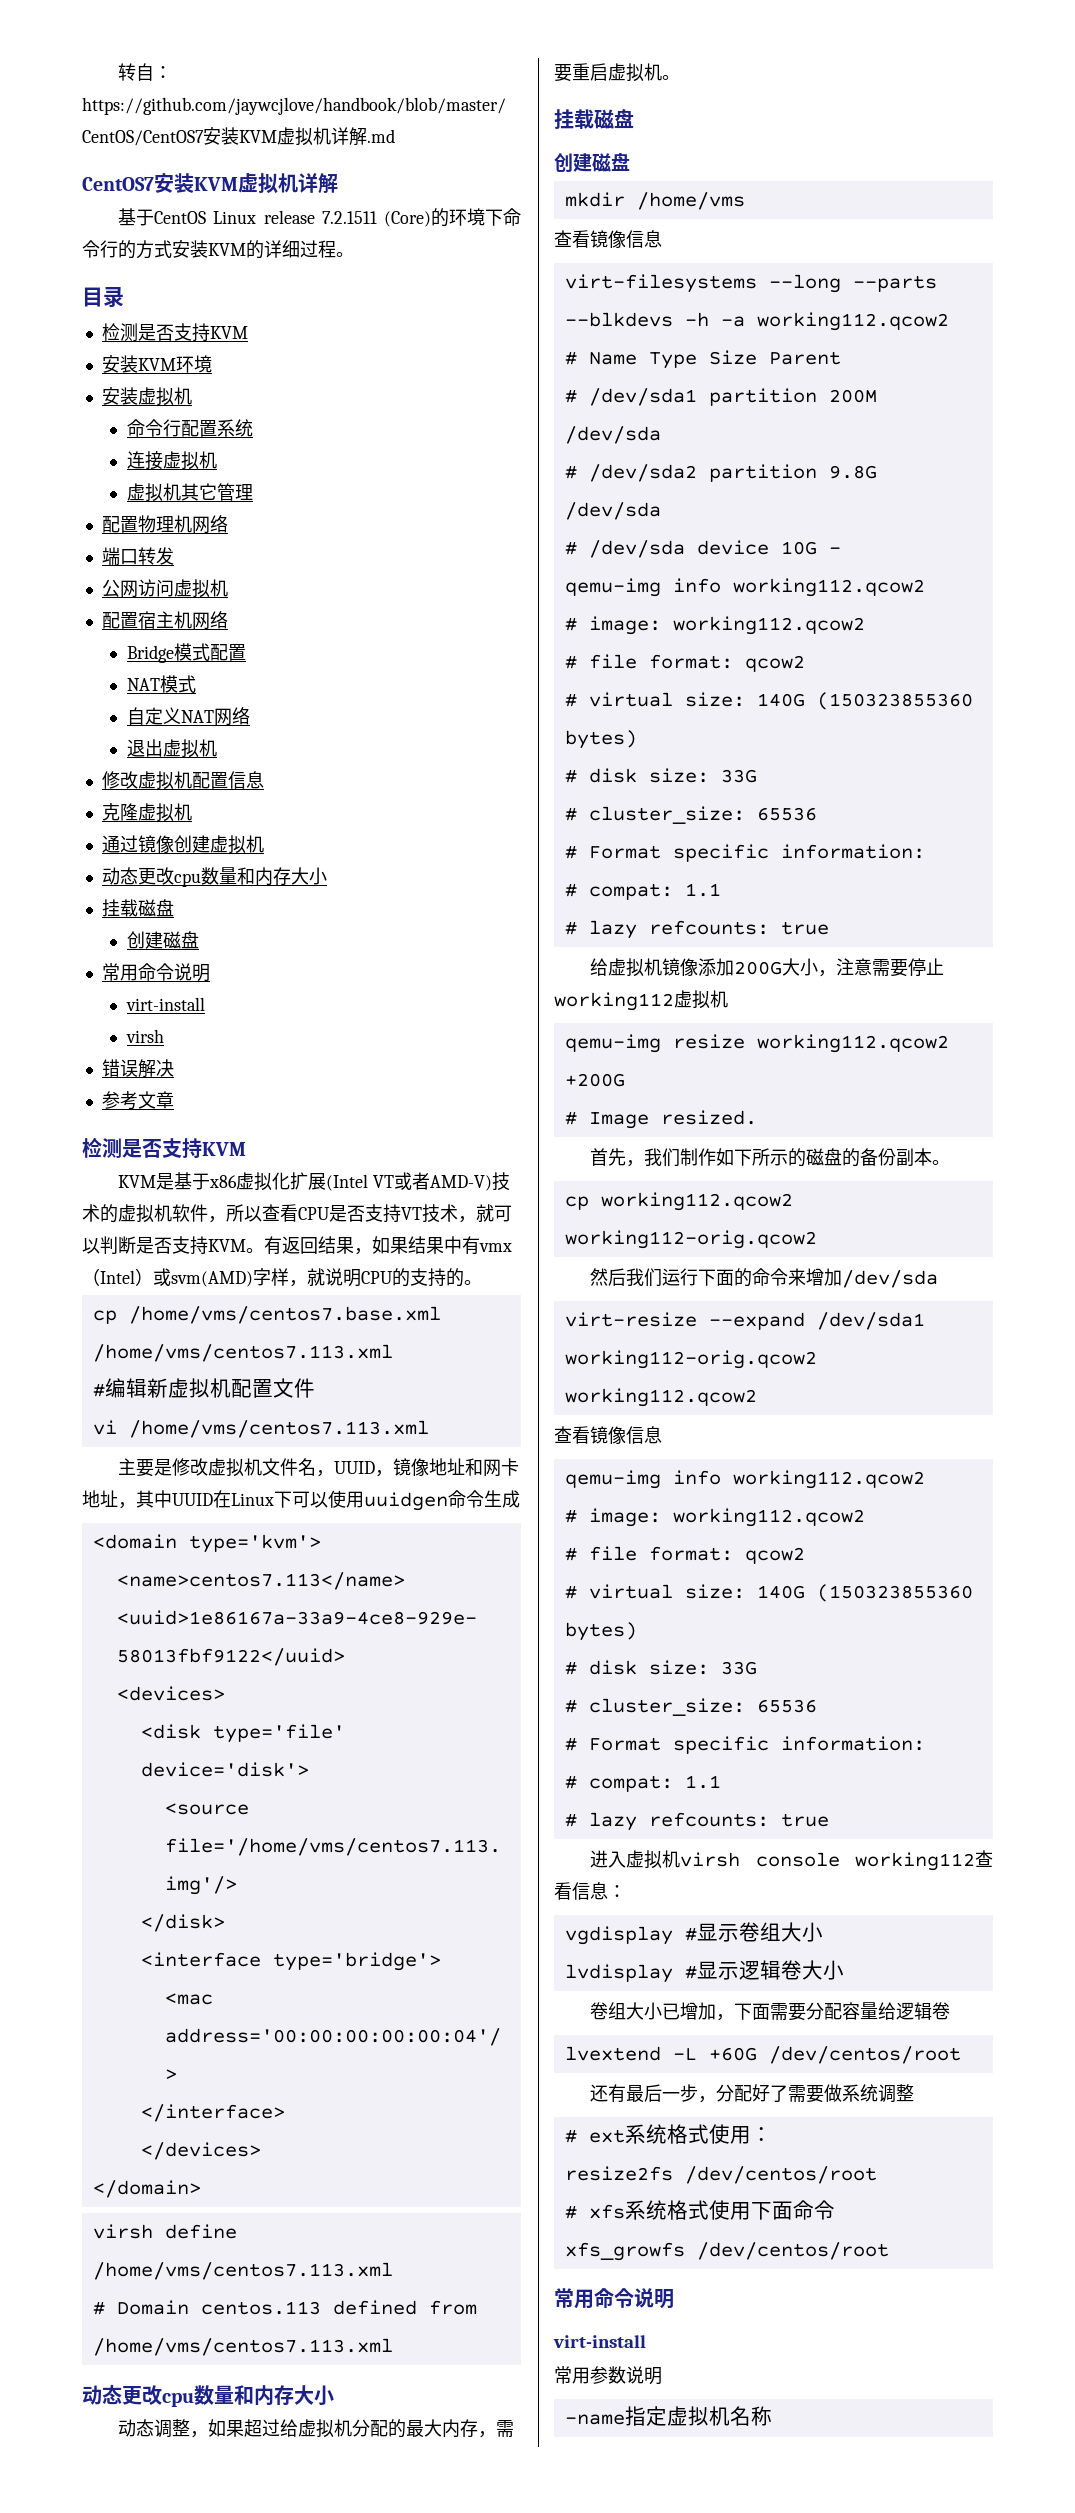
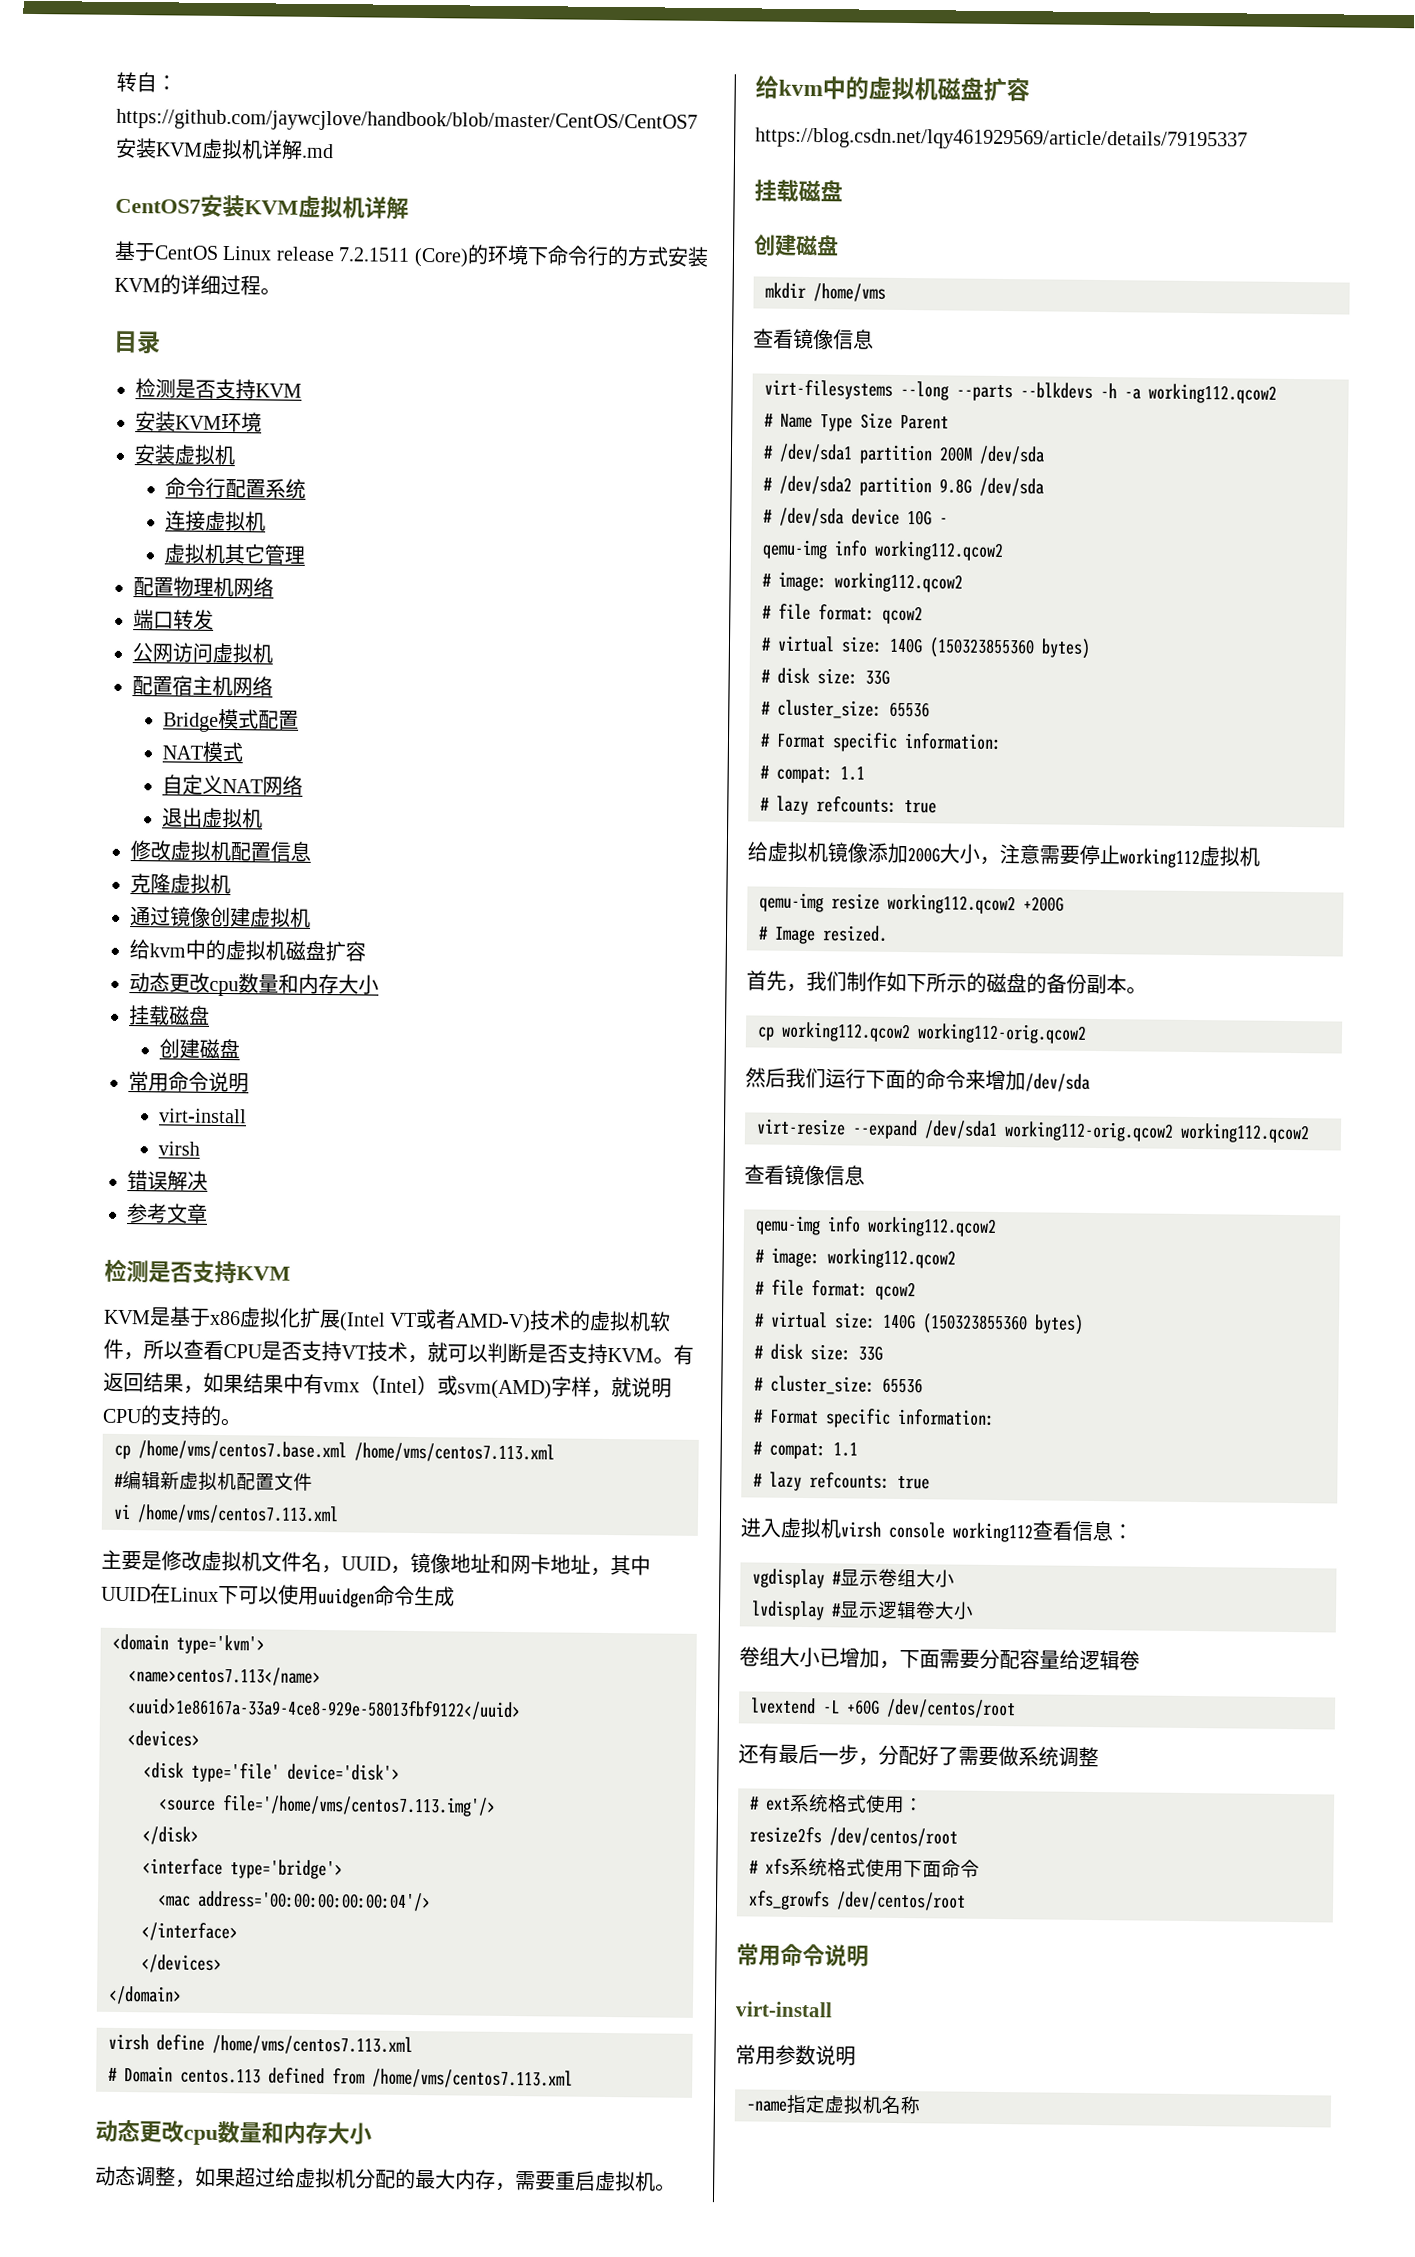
(264, 844) none -> [129,939,366,962] // 给kvm中的虚拟机磁盘扩容
(680, 77) none -> [755,75,1030,103] [755,127,1248,152] // 给kvm中的虚拟机磁盘扩容 // https://blog.csdn.net/lqy461929569/article/details/79195337

